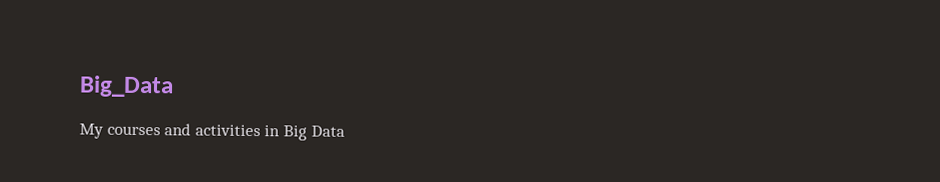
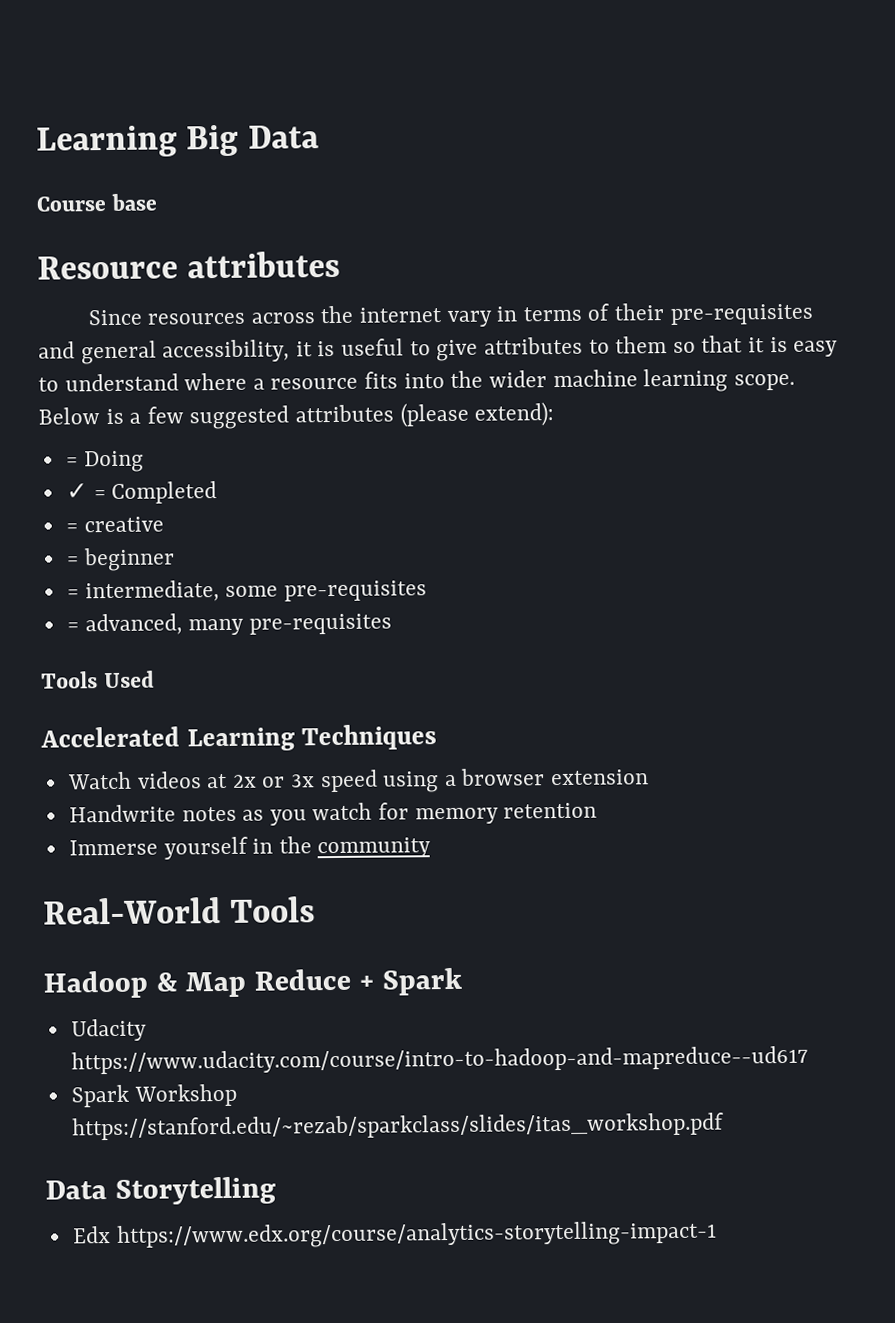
[79,75,174,98] [79,123,345,141] Big_Data // My courses and activities in Big Data -> [36,124,319,158] [36,193,157,212] [37,250,341,280] [87,303,814,327] [38,335,839,365] [38,368,795,393] [38,402,555,430] [65,450,144,473] [65,481,218,504] [65,516,164,533] [66,547,175,572] [66,580,427,603] [66,613,392,636] [41,670,155,689] [40,724,438,752] [66,768,650,793] [68,802,598,826] [68,836,432,860] [43,896,316,925] [43,967,462,999] [70,1018,147,1042] [70,1045,808,1075] [70,1083,237,1108] [71,1112,724,1141] [45,1176,276,1205] [72,1220,717,1249] Learning Big Data // Course base // Resource attributes // Since resources across the internet vary in terms of their pre-requisites and general accessibility, it is useful to give attributes to them so that it is easy to understand where a resource fits into the wider machine learning scope. Below is a few suggested attributes (please extend): // = Doing // ✓ = Completed // = creative // = beginner // = intermediate, some pre-requisites // = advanced, many pre-requisites // Tools Used // Accelerated Learning Techniques // Watch videos at 2x or 3x speed using a browser extension // Handwrite notes as you watch for memory retention // Immerse yourself in the community // Real-World Tools // Hadoop & Map Reduce + Spark // Udacity https://www.udacity.com/course/intro-to-hadoop-and-mapreduce--ud617 // Spark Workshop https://stanford.edu/~rezab/sparkclass/slides/itas_workshop.pdf // Data Storytelling // Edx https://www.edx.org/course/analytics-storytelling-impact-1

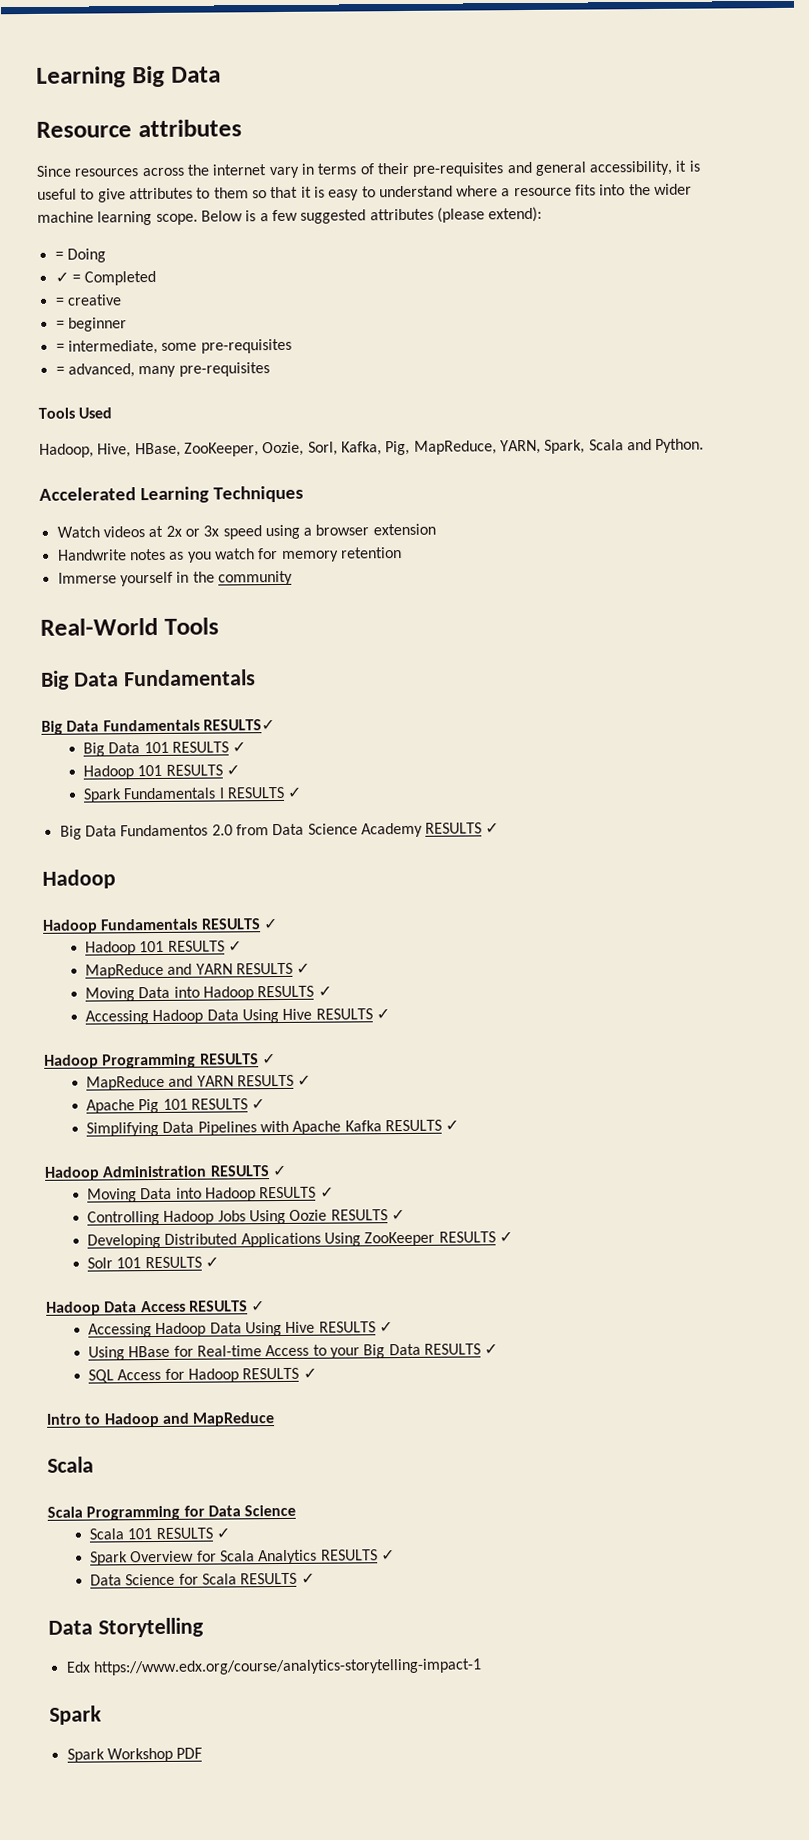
[36,193,157,212] // Course base -> (221, 74) none
(155, 679) none -> [39,438,705,458] // Hadoop, Hive, HBase, ZooKeeper, Oozie, Sorl, Kafka, Pig, MapReduce, YARN, Spark, Scala and Python.
[43,967,462,999] [70,1018,147,1042] [70,1045,808,1075] [70,1083,237,1108] [71,1112,724,1141] Hadoop & Map Reduce + Spark // Udacity https://www.udacity.com/course/intro-to-hadoop-and-mapreduce--ud617 // Spark Workshop https://stanford.edu/~rezab/sparkclass/slides/itas_workshop.pdf -> [40,669,256,690] [41,719,275,735] [83,741,247,757] [83,764,241,780] [83,786,303,803] [59,822,500,840] [42,869,116,889] [42,918,278,934] [85,940,243,956] [85,962,311,979] [85,985,332,1002] [85,1008,390,1025] [44,1053,276,1069] [86,1074,312,1091] [86,1098,266,1114] [86,1119,460,1137] [44,1164,287,1181] [87,1186,334,1203] [87,1209,405,1226] [87,1231,513,1249] [87,1256,220,1269] [46,1300,266,1316] [88,1321,393,1338] [88,1343,499,1361] [88,1367,317,1383] [46,1412,276,1428] [47,1456,94,1473] [47,1504,297,1521] [89,1527,231,1540] [90,1549,395,1566] [90,1572,315,1586] Big Data Fundamentals // Big Data Fundamentals RESULTS✓ // Big Data 101 RESULTS ✓ // Hadoop 101 RESULTS ✓ // Spark Fundamentals I RESULTS ✓ // Big Data Fundamentos 2.0 from Data Science Academy RESULTS ✓ // Hadoop // Hadoop Fundamentals RESULTS ✓ // Hadoop 101 RESULTS ✓ // MapReduce and YARN RESULTS ✓ // Moving Data into Hadoop RESULTS ✓ // Accessing Hadoop Data Using Hive RESULTS ✓ // Hadoop Programming RESULTS ✓ // MapReduce and YARN RESULTS ✓ // Apache Pig 101 RESULTS ✓ // Simplifying Data Pipelines with Apache Kafka RESULTS ✓ // Hadoop Administration RESULTS ✓ // Moving Data into Hadoop RESULTS ✓ // Controlling Hadoop Jobs Using Oozie RESULTS ✓ // Developing Distributed Applications Using ZooKeeper RESULTS ✓ // Solr 101 RESULTS ✓ // Hadoop Data Access RESULTS ✓ // Accessing Hadoop Data Using Hive RESULTS ✓ // Using HBase for Real-time Access to your Big Data RESULTS ✓ // SQL Access for Hadoop RESULTS ✓ // Intro to Hadoop and MapReduce // Scala // Scala Programming for Data Science // Scala 101 RESULTS ✓ // Spark Overview for Scala Analytics RESULTS ✓ // Data Science for Scala RESULTS ✓
(717, 1234) none -> [49,1705,102,1725] [66,1747,203,1763] // Spark // Spark Workshop PDF

